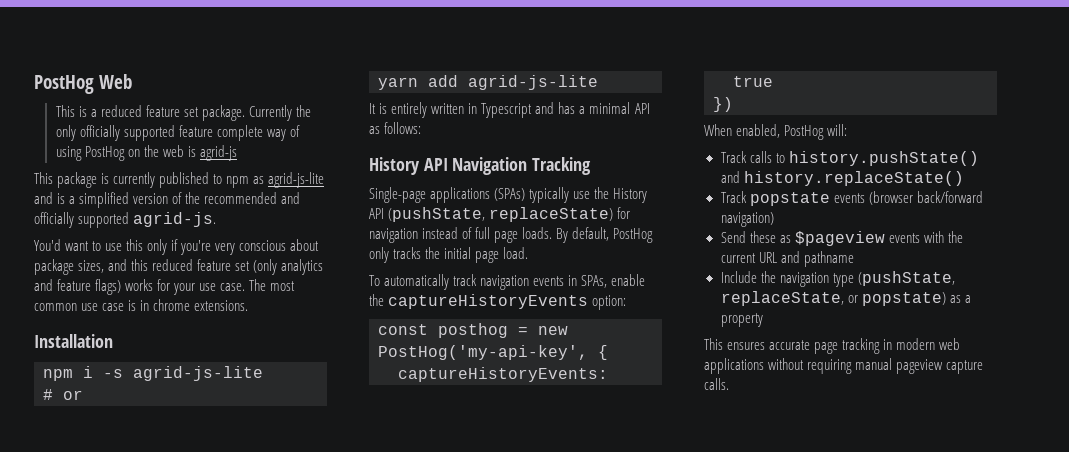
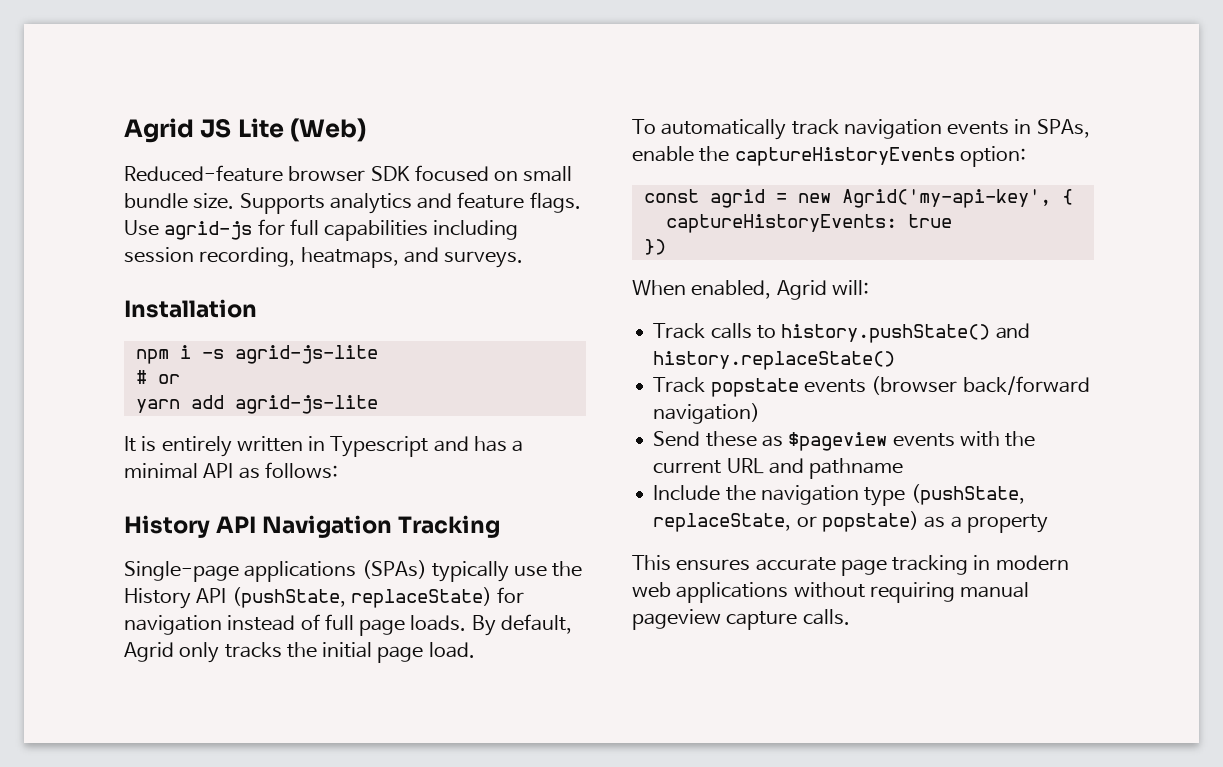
[34,74,133,94] [55,105,311,121] [55,125,300,141] [55,145,237,161] [34,172,325,188] [34,192,301,208] [34,212,217,228] [34,239,320,255] [34,259,324,275] [34,279,296,295] [34,299,249,311] PostHog Web // This is a reduced feature set package. Currently the only officially supported feature complete way of using PostHog on the web is agrid-js // This package is currently published to npm as agrid-js-lite and is a simplified version of the recommended and officially supported agrid-js. // You'd want to use this only if you're very conscious about package sizes, and this reduced feature set (only analytics and feature flags) works for your use case. The most common use case is in chrome extensions. -> [124,118,367,143] [124,165,573,182] [124,192,581,214] [124,219,519,241] [124,247,524,268] Agrid JS Lite (Web) // Reduced-feature browser SDK focused on small bundle size. Supports analytics and feature flags. Use agrid-js for full capabilities including session recording, heatmaps, and surveys.
[613,228,654,243] PostHog -> [124,642,174,662] Agrid
[438,323,508,338] posthog -> [709,189,765,208] agrid
[378,345,588,360] PostHog('my-api-key', -> [841,189,1051,208] Agrid('my-api-key',
[784,125,825,140] PostHog -> [776,280,827,300] Agrid

